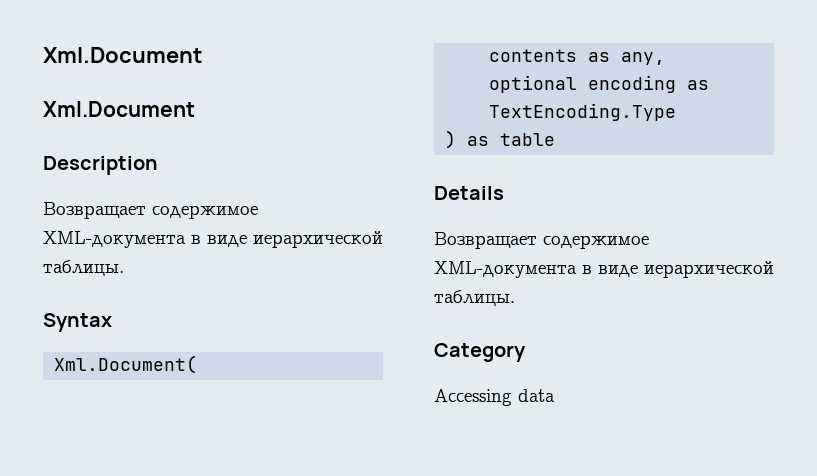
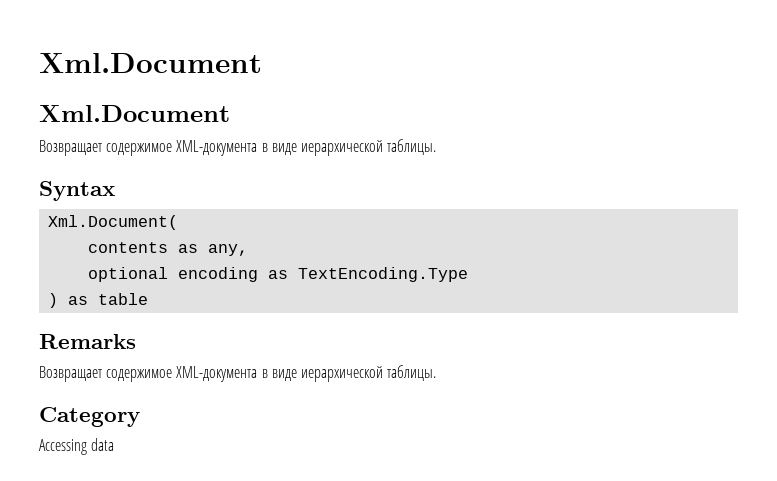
[43,156,158,175] // Description -> (230, 113) none
[434,186,504,200] Details -> [39,334,136,349] Remarks

